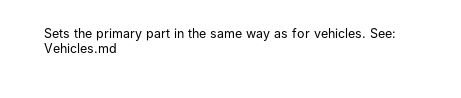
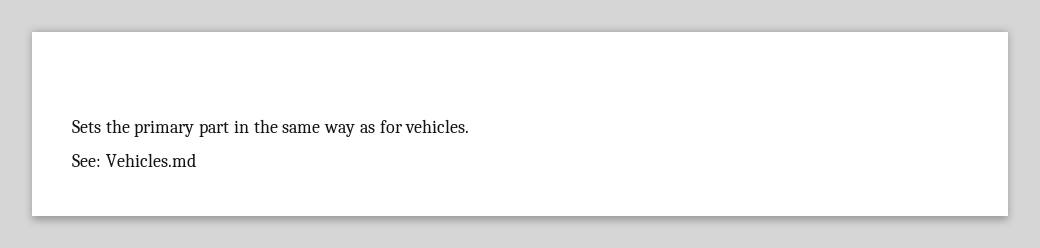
(366, 33) none -> (470, 126) //

